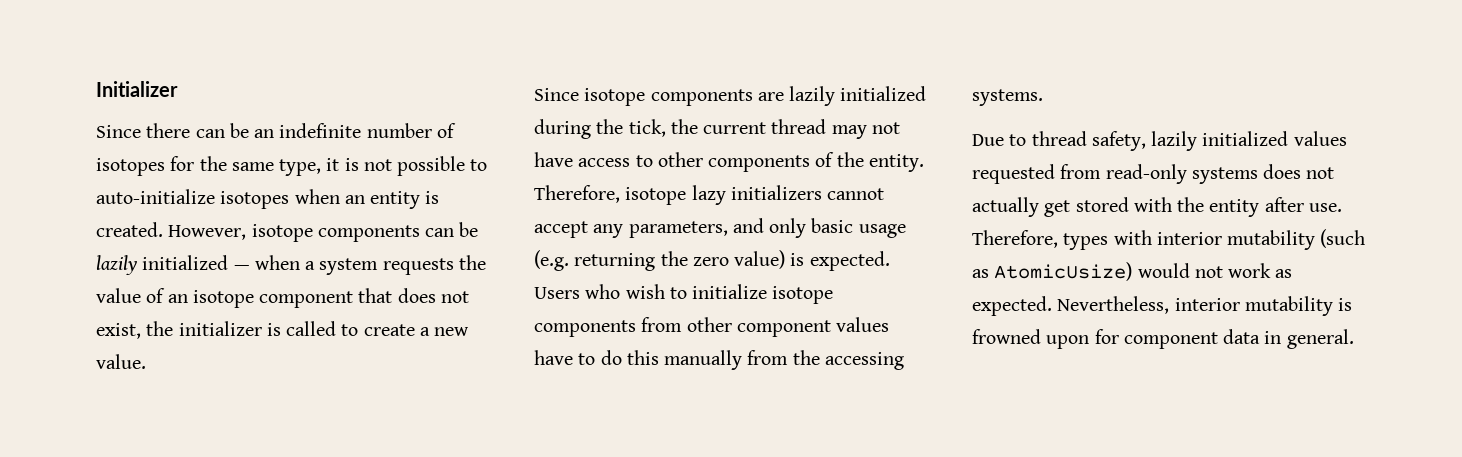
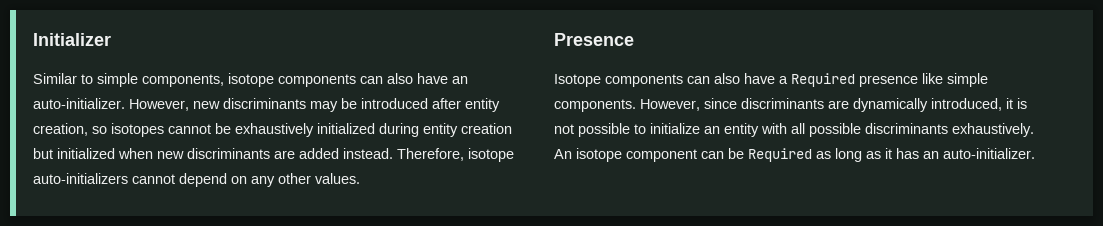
[96,123,456,138] [96,156,322,176] Since there can be an indefinite number of isotopes for the same type, -> [33,73,468,87] [33,98,500,112] [33,123,512,137] [33,148,514,162] [33,173,360,187] [554,33,634,46] [554,73,988,87] [554,98,1002,112] Similar to simple components, isotope components can also have an auto-initializer. However, new discriminants may be introduced after entity creation, so isotopes cannot be exhaustively initialized during entity creation but initialized when new discriminants are added instead. Therefore, isotope auto-initializers cannot depend on any other values. // Presence // Isotope components can also have a Required presence like simple components. However, since discriminants are dynamically introduced,
[96,189,440,209] [96,222,479,242] [96,255,486,275] [96,288,469,308] [96,321,470,339] [96,354,146,369] [534,86,927,106] [534,119,900,139] [534,152,924,172] [534,185,885,205] [534,218,906,238] [534,250,890,271] [534,284,834,304] [534,317,890,337] [534,350,904,370] [972,89,1043,106] [972,131,1347,151] [972,164,1335,184] [972,197,1342,217] [972,229,1366,250] [972,262,1293,281] [972,296,1353,316] [972,329,1354,349] auto-initialize isotopes when an entity is created. However, isotope components can be lazily initialized — when a system requests the value of an isotope component that does not exist, the initializer is called to create a new value. // Since isotope components are lazily initialized during the tick, the current thread may not have access to other components of the entity. Therefore, isotope lazy initializers cannot accept any parameters, and only basic usage (e.g. returning the zero value) is expected. Users who wish to initialize isotope components from other component values have to do this manually from the accessing systems. // Due to thread safety, lazily initialized values requested from read-only systems does not actually get stored with the entity after use. Therefore, types with interior mutability (such as AtomicUsize) would not work as expected. Nevertheless, interior mutability is frowned upon for component data in general. -> [650,123,1034,137] [554,148,1035,162] initialize an entity with all possible discriminants exhaustively. An isotope component can be Required as long as it has an auto-initializer.

